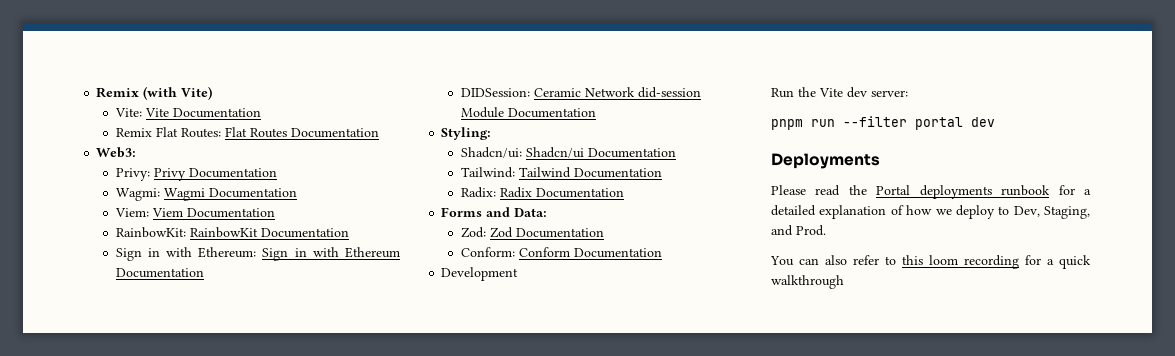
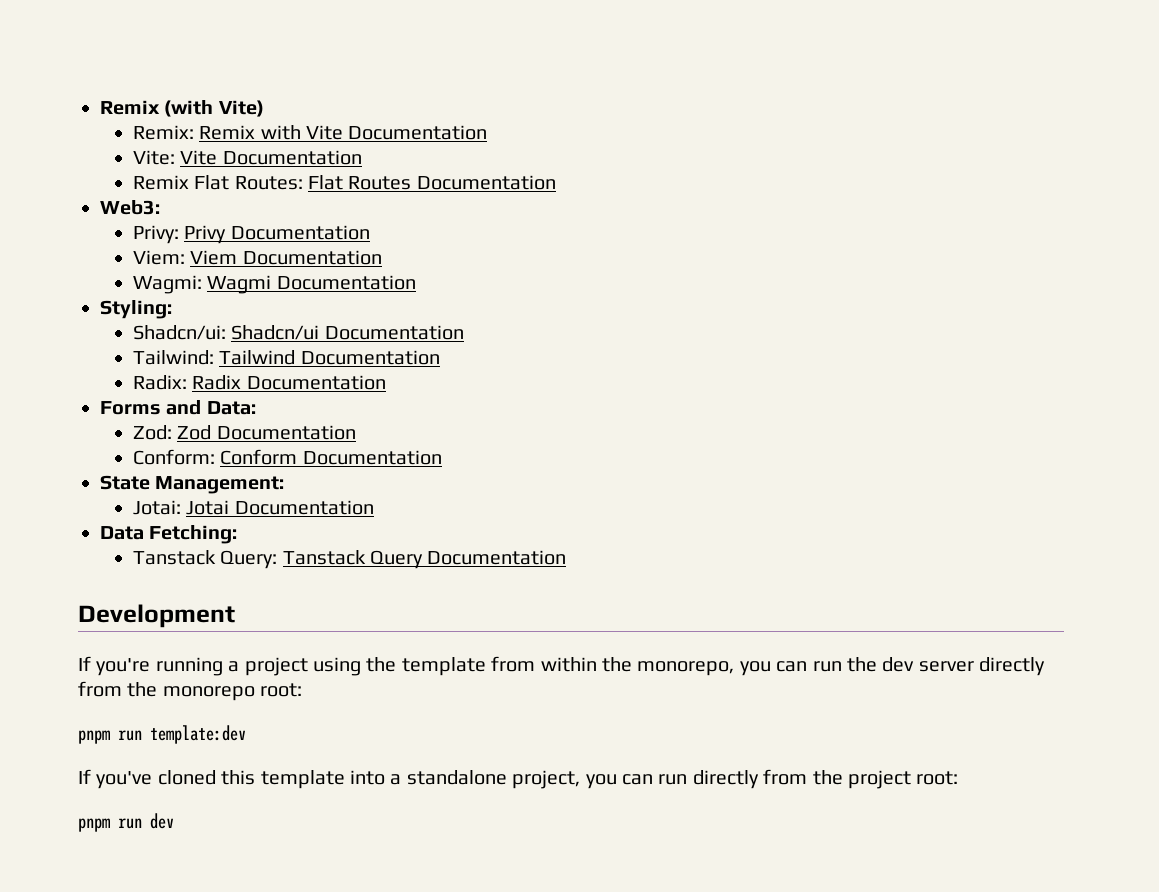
(213, 93) none -> [132,125,488,140] // Remix: Remix with Vite Documentation
[115,188,297,201] // Wagmi: Wagmi Documentation -> (370, 232) none
[115,227,349,238] [115,247,400,261] [115,268,204,278] [460,87,701,98] [460,107,504,118] RainbowKit: RainbowKit Documentation // Sign in with Ethereum: Sign in with Ethereum Documentation // DIDSession: Ceramic Network did-session Module -> [132,275,272,294] Wagmi: Wagmi
[441,267,519,281] [771,87,908,98] [771,116,995,130] [771,153,880,169] [771,185,1091,199] [771,205,1090,219] [771,225,826,236] [770,255,1091,269] [771,275,844,289] Development // Run the Vite dev server: // pnpm run --filter portal dev // Deployments // Please read the Portal deployments runbook for a detailed explanation of how we deploy to Dev, Staging, and Prod. // You can also refer to this loom recording for a quick walkthrough -> [100,475,285,494] [132,500,374,515] [100,525,238,544] [132,550,567,569] [78,604,235,628] [78,656,1046,676] [78,681,303,701] [78,725,246,744] [78,769,959,789] [78,813,174,832] State Management: // Jotai: Jotai Documentation // Data Fetching: // Tanstack Query: Tanstack Query Documentation // Development // If you're running a project using the template from within the monorepo, you can run the dev server directly from the monorepo root: // pnpm run template:dev // If you've cloned this template into a standalone project, you can run directly from the project root: // pnpm run dev

